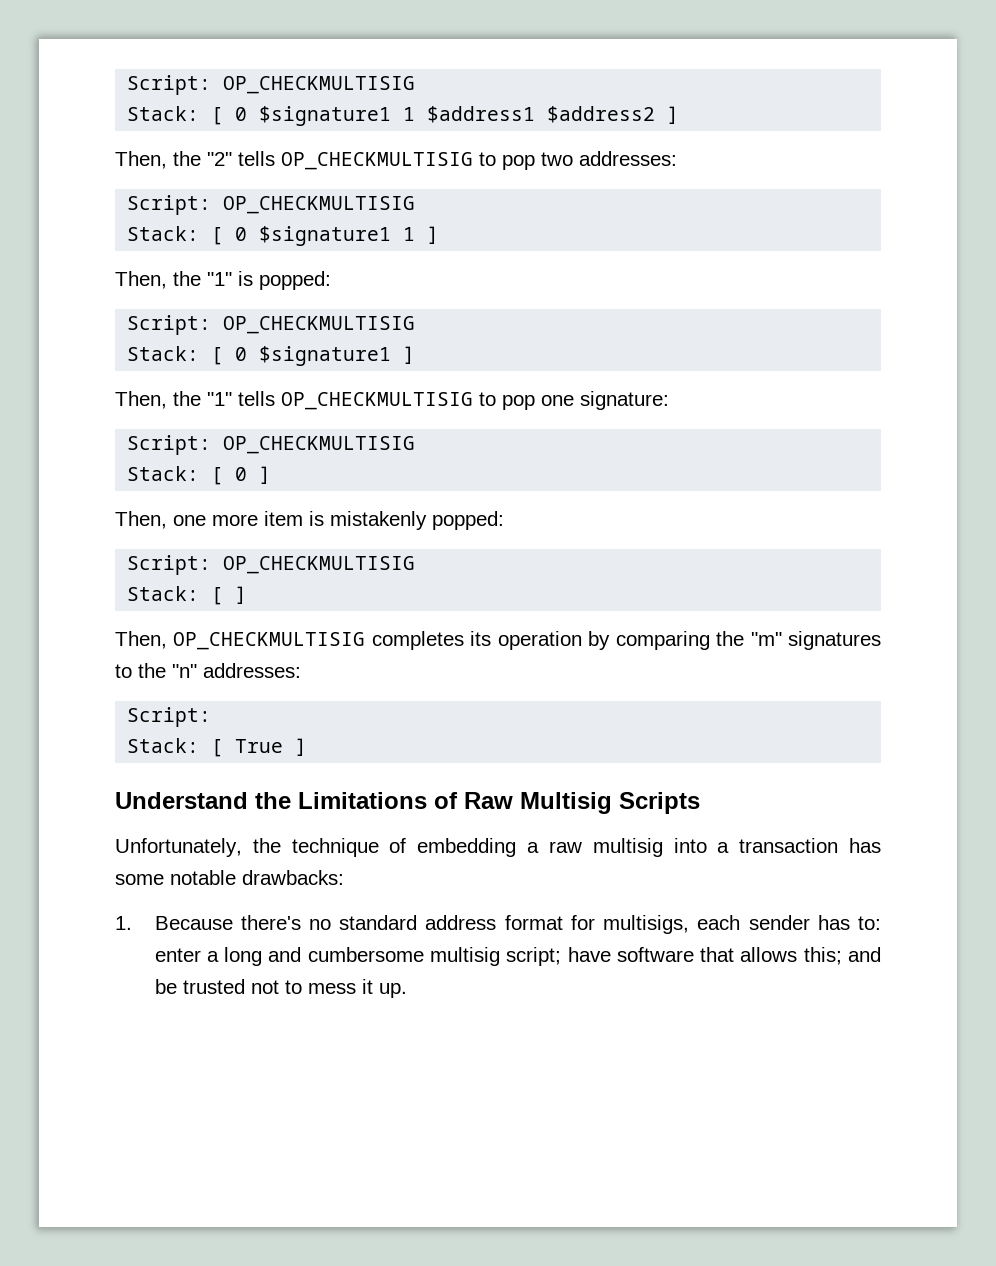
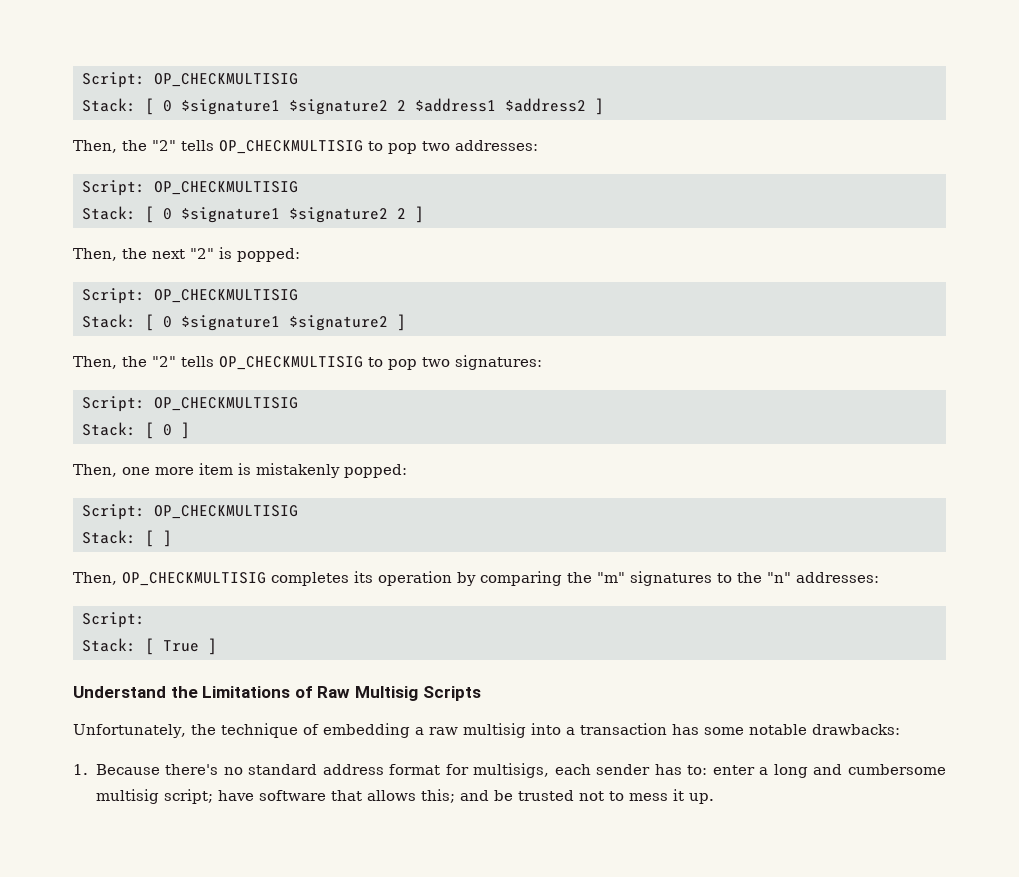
[127,75,416,95] [127,106,416,126] Script: OP_CHECKMULTISIG // Stack: [ 0 $signature1 1 -> [82,72,298,88] [82,98,406,115] Script: OP_CHECKMULTISIG // Stack: [ 0 $signature1 $signature2 2
[403,226,440,244] [115,271,232,289] 1 ] // Then, the "1" -> [289,206,424,223] [73,248,214,261] $signature2 2 ] // Then, the next "2"
[403,346,416,364] [115,391,669,410] ] // Then, the "1" tells OP_CHECKMULTISIG to pop one signature: -> [289,314,406,331] [73,355,542,370] $signature2 ] // Then, the "2" tells OP_CHECKMULTISIG to pop two signatures:

